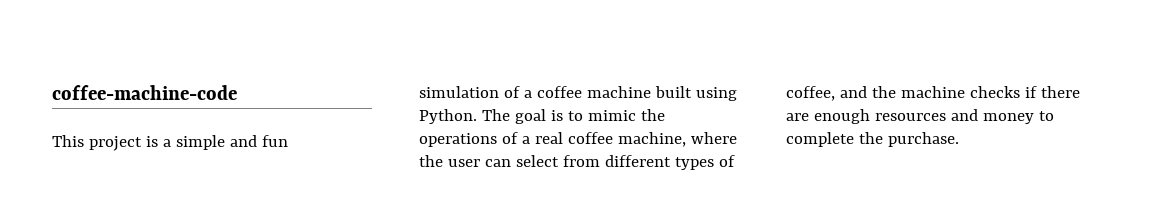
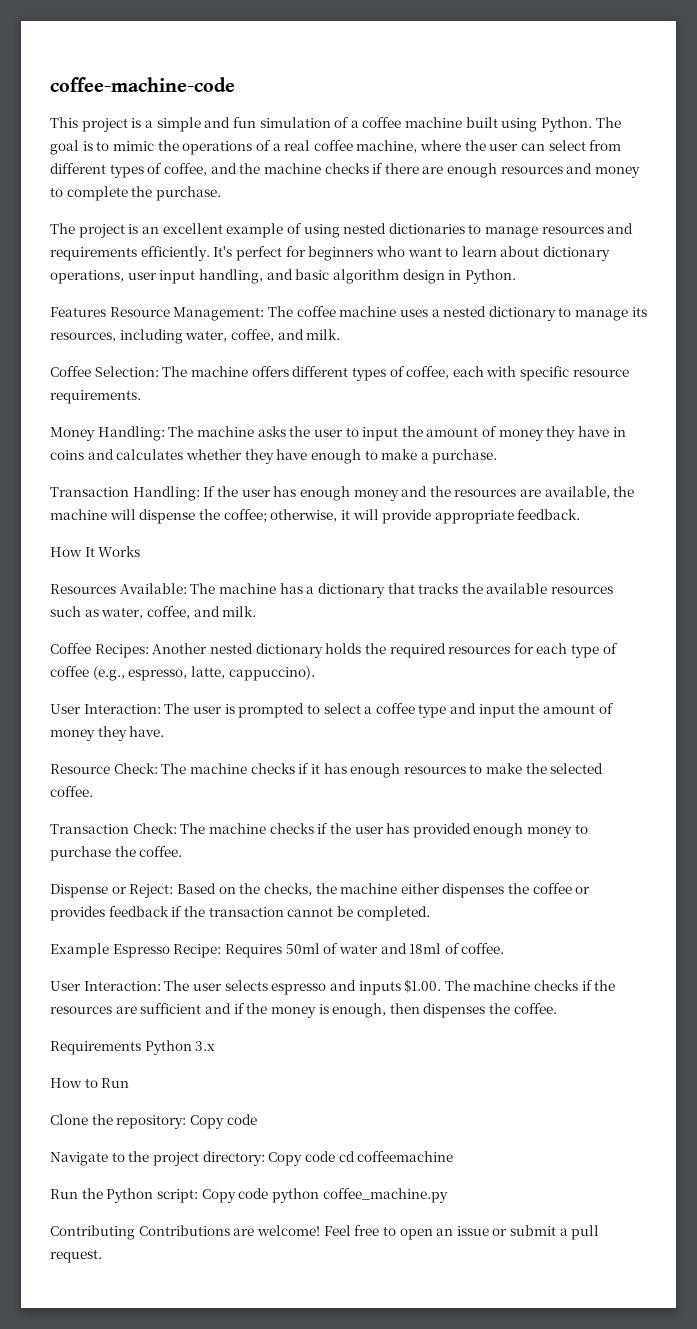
(959, 139) none -> [50,223,634,238] [50,246,611,261] [50,269,516,284] [50,306,647,321] [50,329,341,344] [50,366,629,381] [50,390,141,404] [50,426,626,441] [50,449,498,464] [50,486,635,501] [50,509,581,524] [50,546,141,557] [50,583,614,598] [50,606,257,619] [50,643,618,658] [50,666,315,681] [50,703,614,718] [50,726,165,741] [50,763,604,778] [50,786,93,797] [50,823,588,838] [50,846,183,861] [50,883,591,898] [50,906,430,921] [50,943,505,958] [50,979,616,995] [50,1003,557,1018] [50,1040,216,1055] [50,1078,130,1088] [50,1114,257,1129] [50,1151,454,1166] [50,1188,448,1203] [50,1225,600,1240] [50,1249,102,1263] // The project is an excellent example of using nested dictionaries to manage resources and requirements efficiently. It's perfect for beginners who want to learn about dictionary operations, user input handling, and basic algorithm design in Python. // Features Resource Management: The coffee machine uses a nested dictionary to manage its resources, including water, coffee, and milk. // Coffee Selection: The machine offers different types of coffee, each with specific resource requirements. // Money Handling: The machine asks the user to input the amount of money they have in coins and calculates whether they have enough to make a purchase. // Transaction Handling: If the user has enough money and the resources are available, the machine will dispense the coffee; otherwise, it will provide appropriate feedback. // How It Works // Resources Available: The machine has a dictionary that tracks the available resources such as water, coffee, and milk. // Coffee Recipes: Another nested dictionary holds the required resources for each type of coffee (e.g., espresso, latte, cappuccino). // User Interaction: The user is prompted to select a coffee type and input the amount of money they have. // Resource Check: The machine checks if it has enough resources to make the selected coffee. // Transaction Check: The machine checks if the user has provided enough money to purchase the coffee. // Dispense or Reject: Based on the checks, the machine either dispenses the coffee or provides feedback if the transaction cannot be completed. // Example Espresso Recipe: Requires 50ml of water and 18ml of coffee. // User Interaction: The user selects espresso and inputs $1.00. The machine checks if the resources are sufficient and if the money is enough, then dispenses the coffee. // Requirements Python 3.x // How to Run // Clone the repository: Copy code // Navigate to the project directory: Copy code cd coffeemachine // Run the Python script: Copy code python coffee_machine.py // Contributing Contributions are welcome! Feel free to open an issue or submit a pull request.

